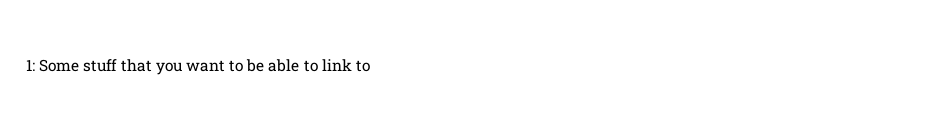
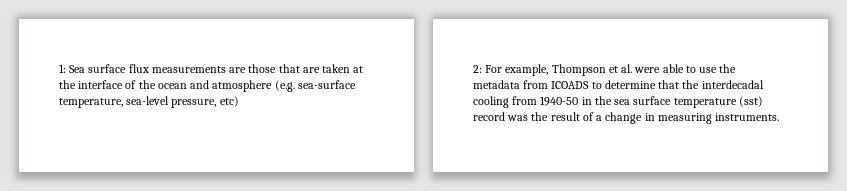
[39,59,371,75] Some stuff that you want to be able to link to -> [69,64,364,73] [59,80,356,92] [59,96,239,108] [473,64,737,76] [473,80,764,89] [473,96,763,108] [473,112,780,124] Sea surface flux measurements are those that are taken at the interface of the ocean and atmosphere (e.g. sea-surface temperature, sea-level pressure, etc) // 2: For example, Thompson et al. were able to use the metadata from ICOADS to determine that the interdecadal cooling from 1940-50 in the sea surface temperature (sst) record was the result of a change in measuring instruments.

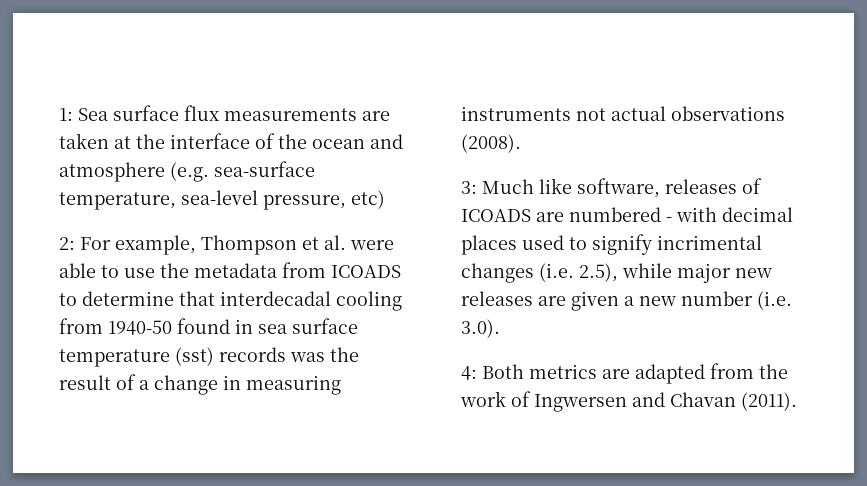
[248,64,320,73] those that are -> (390, 116) none
[682,80,700,89] the -> (215, 298) none
[581,96,612,105] in the -> [177,318,253,334] found in
[473,112,505,121] record -> [219,347,286,362] records
[715,113,780,121] instruments. -> [461,106,785,121] [461,134,521,153] [461,178,762,198] [461,207,793,222] [461,234,762,255] [461,263,772,283] [461,291,792,311] [461,319,500,338] [461,363,788,384] [460,391,797,412] instruments not actual observations (2008). // 3: Much like software, releases of ICOADS are numbered - with decimal places used to signify incrimental changes (i.e. 2.5), while major new releases are given a new number (i.e. 3.0). // 4: Both metrics are adapted from the work of Ingwersen and Chavan (2011).

